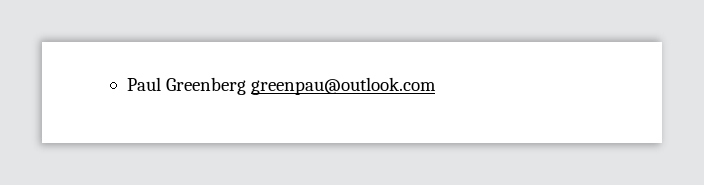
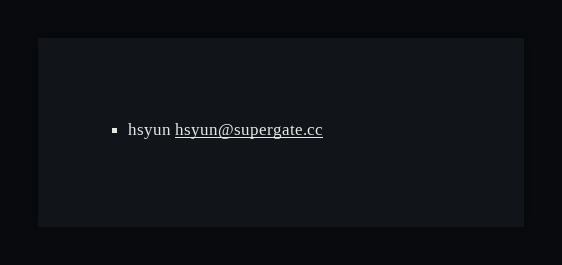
[126,77,437,95] Paul Greenberg greenpau@outlook.com -> [127,123,324,139] hsyun hsyun@supergate.cc

